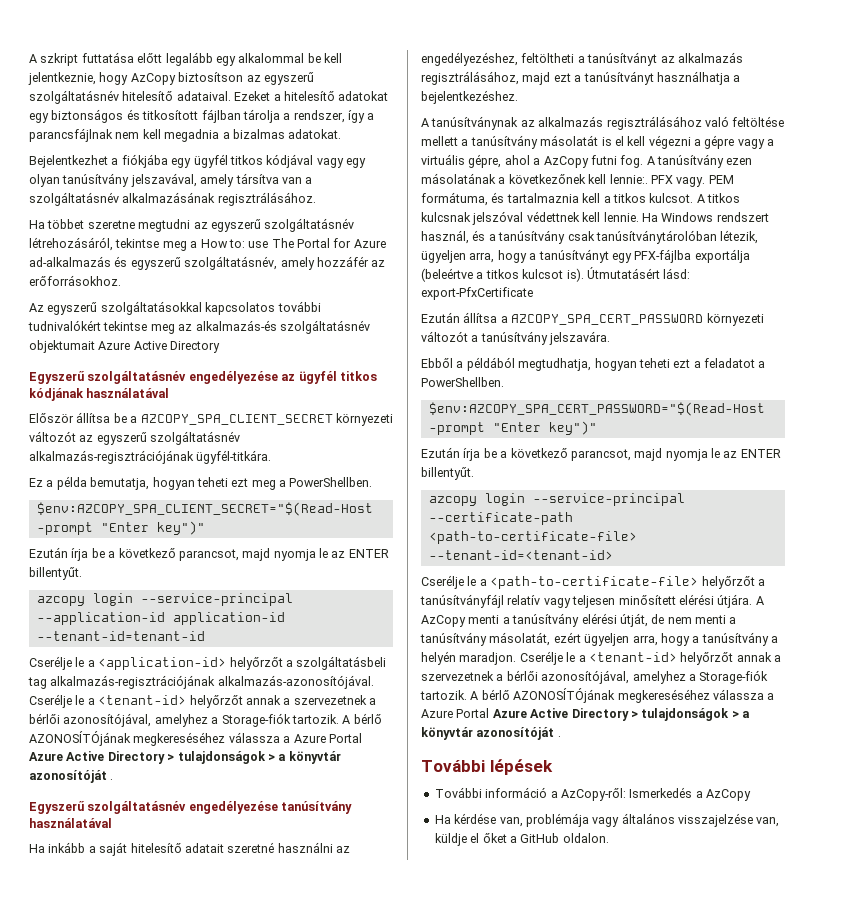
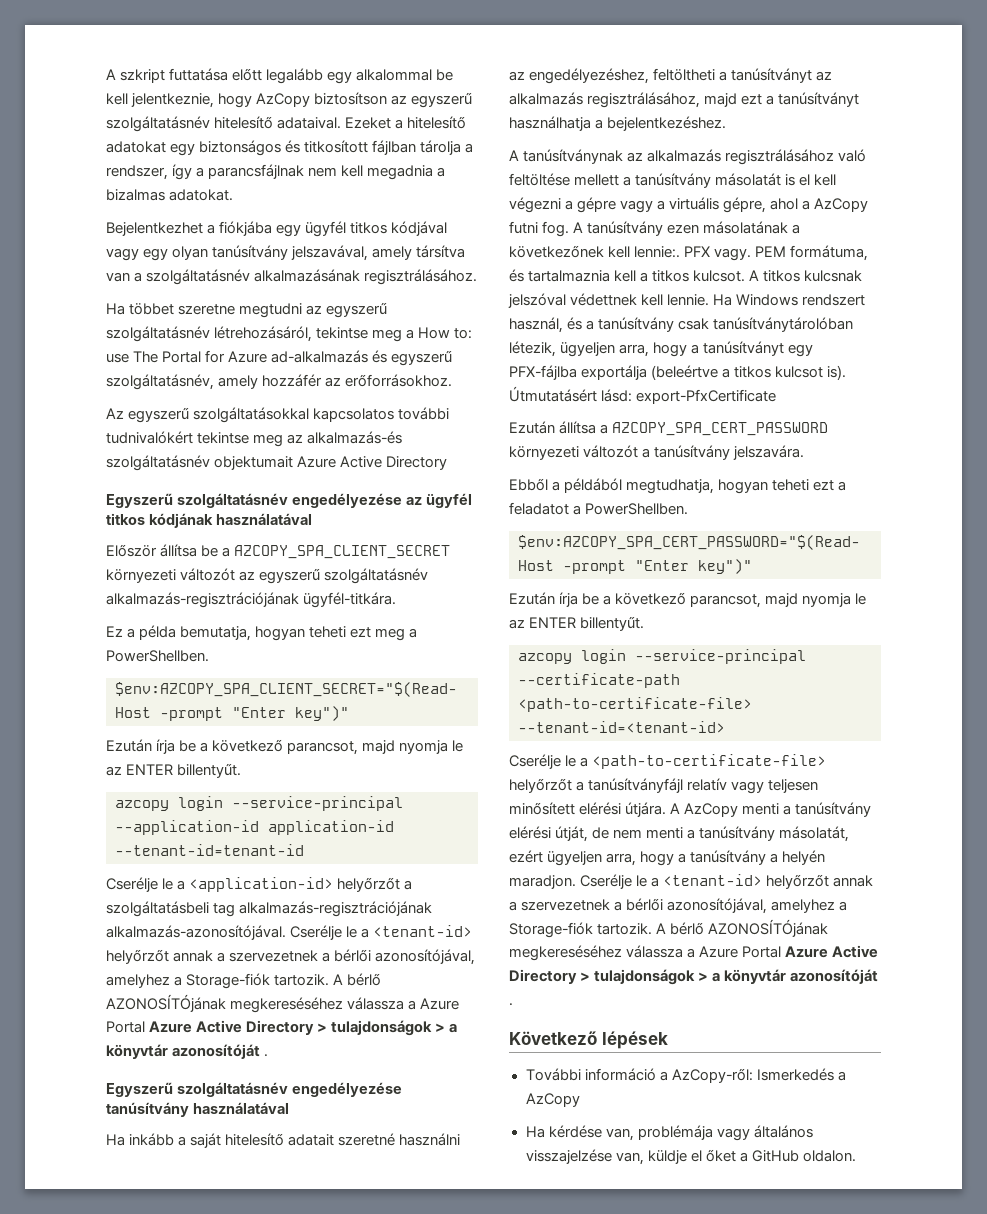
[421,760,485,772] További -> [509,1031,597,1045] Következő

